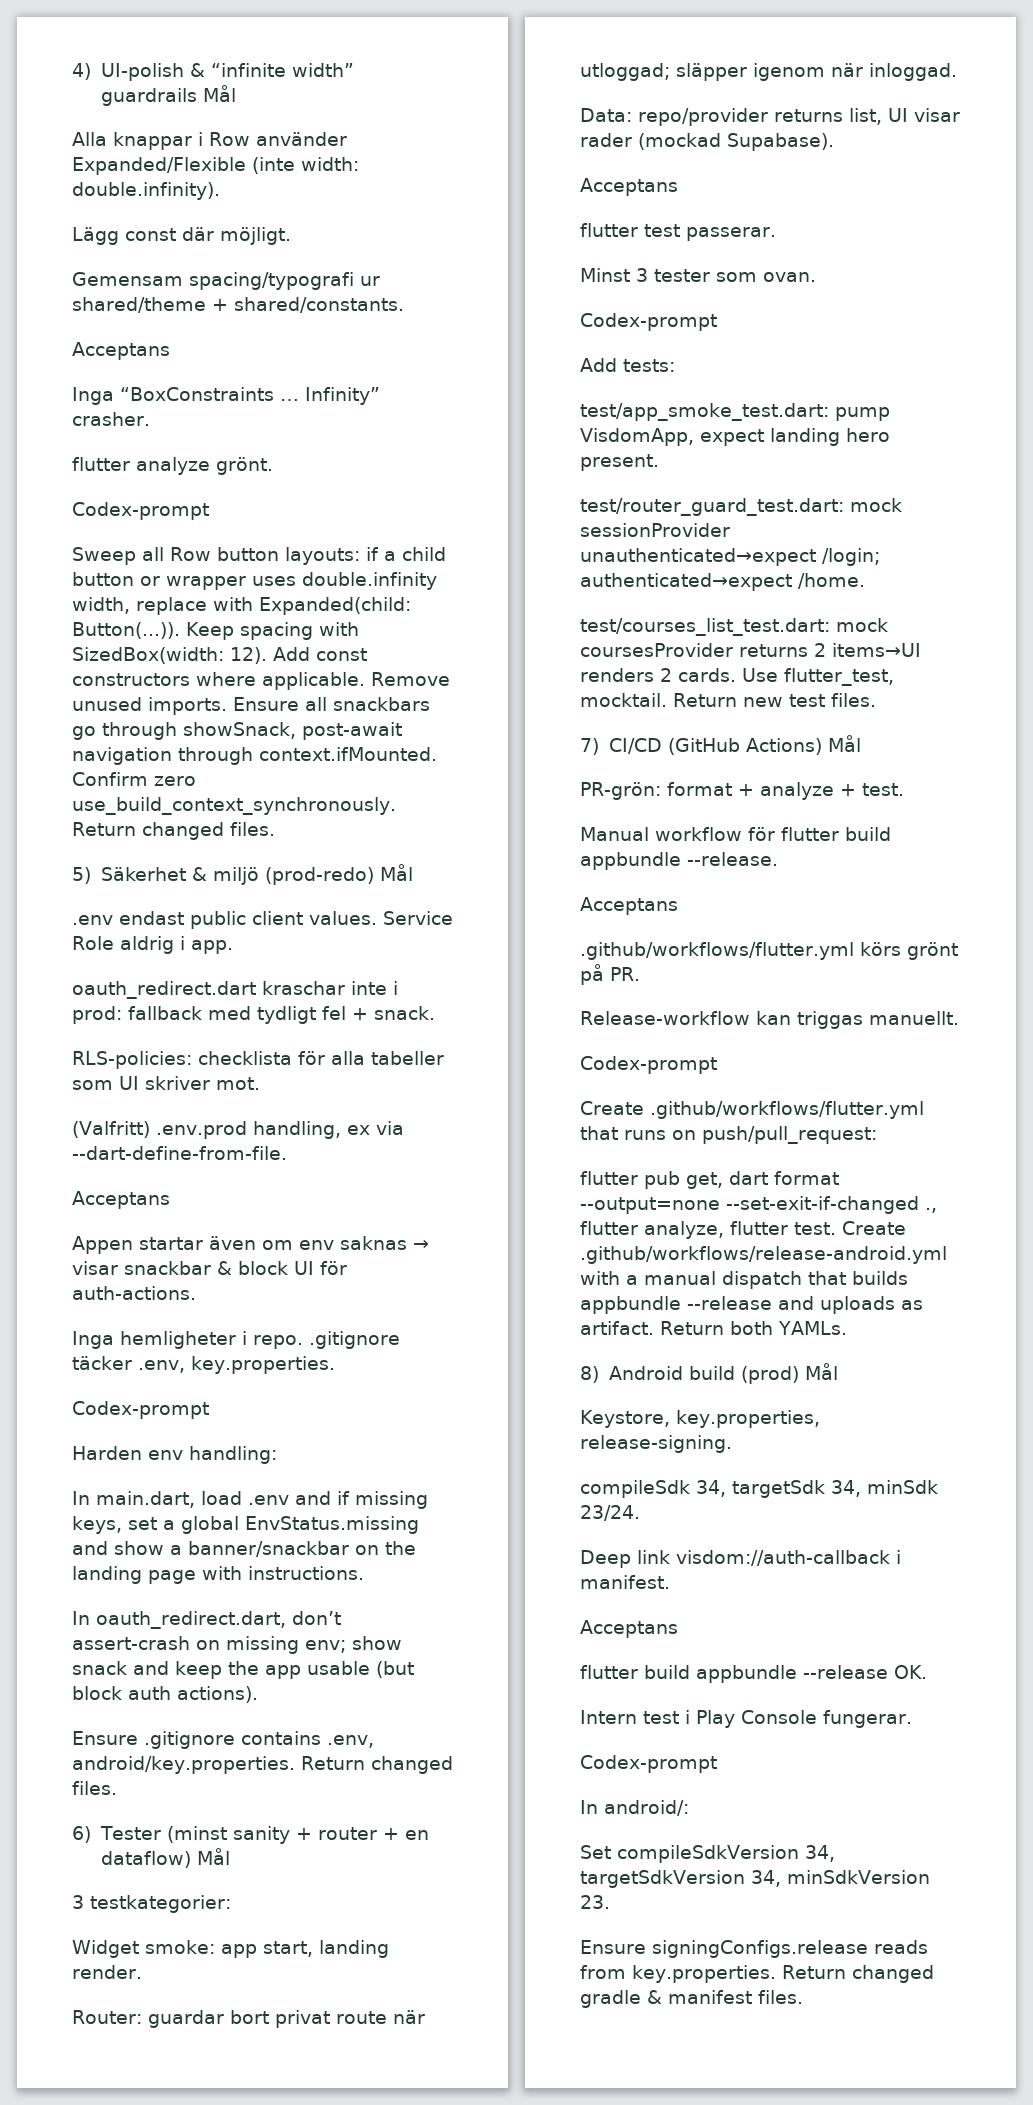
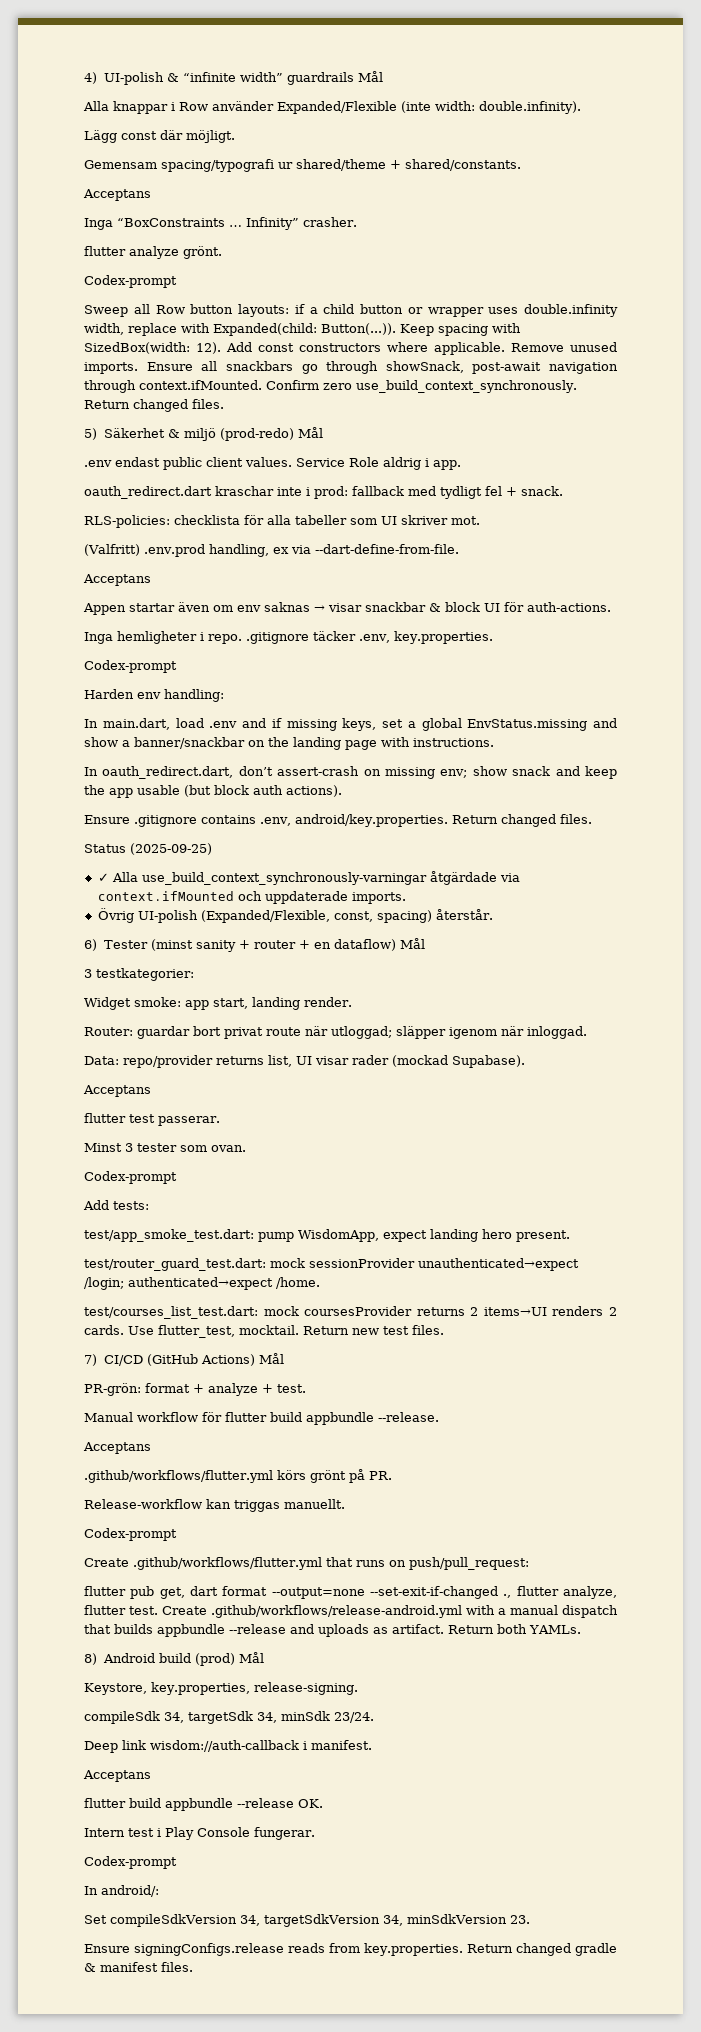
(117, 1788) none -> [84,843,212,855] [97,871,520,885] [97,891,406,904] [97,908,493,923] // Status (2025-09-25) // ✓ Alla use_build_context_synchronously-varningar åtgärdade via context.ifMounted och uppdaterade imports. // Övrig UI-polish (Expanded/Flexible, const, spacing) återstår.
[580,428,694,446] VisdomApp, -> [298,1229,379,1242] WisdomApp,
[676,1550,890,1566] visdom://auth-callback -> [150,1740,299,1752] wisdom://auth-callback

